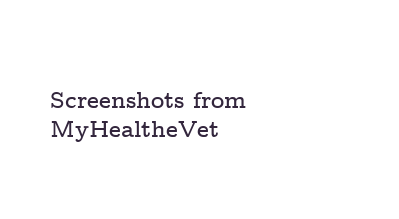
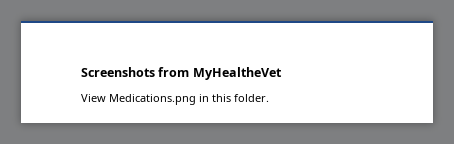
(219, 131) none -> [81,94,269,105] // View Medications.png in this folder.

